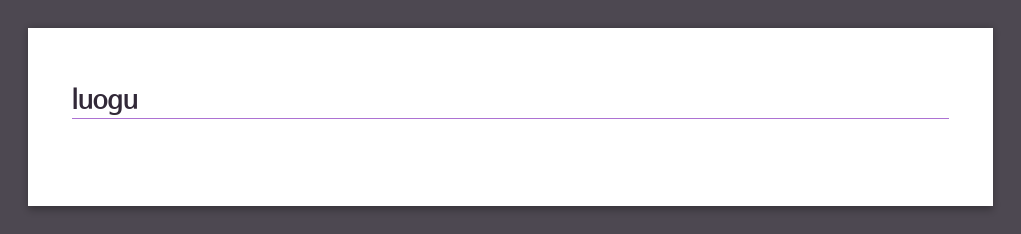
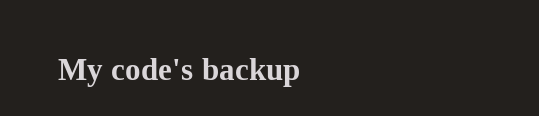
[72,87,138,115] luogu -> [58,58,300,87] My code's backup

